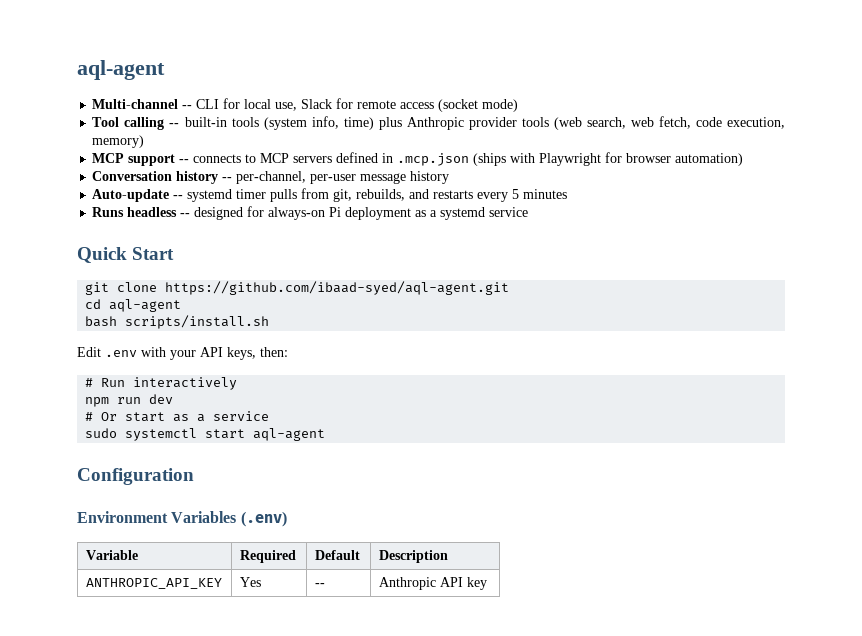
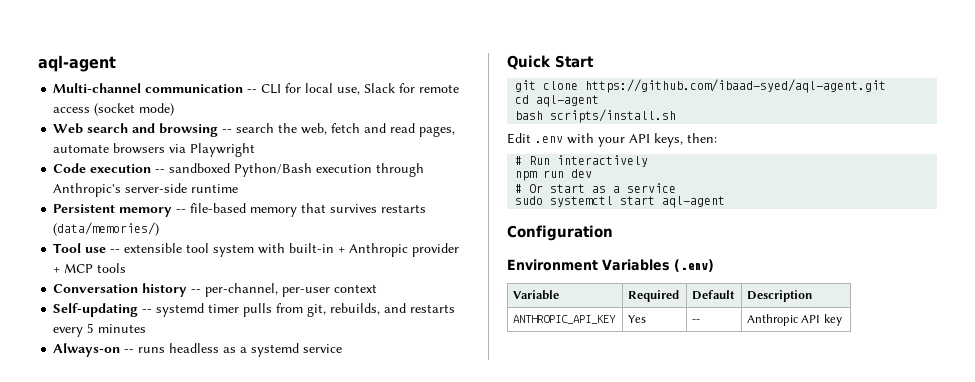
(179, 104) none -> [145,84,244,93] communication
[92,116,785,130] [92,135,145,148] [92,152,744,166] Tool calling -- built-in tools (system info, time) plus Anthropic provider tools (web search, web fetch, code execution, memory) // MCP support -- connects to MCP servers defined in .mcp.json (ships with Playwright for browser automation) -> [53,123,456,137] [53,143,256,157] [53,163,425,177] [53,183,239,197] [53,203,427,217] [53,222,160,236] [53,243,460,257] [53,263,127,273] Web search and browsing -- search the web, fetch and read pages, automate browsers via Playwright // Code execution -- sandboxed Python/Bash execution through Anthropic's server-side runtime // Persistent memory -- file-based memory that survives restarts (data/memories/) // Tool use -- extensible tool system with built-in + Anthropic provider + MCP tools
[360,171,450,184] [92,189,170,202] message history // Auto-update -> [334,284,378,293] [53,303,139,317] context // Self-updating
[92,206,412,220] Runs headless -- designed for always-on Pi deployment -> [53,343,220,357] Always-on -- runs headless

